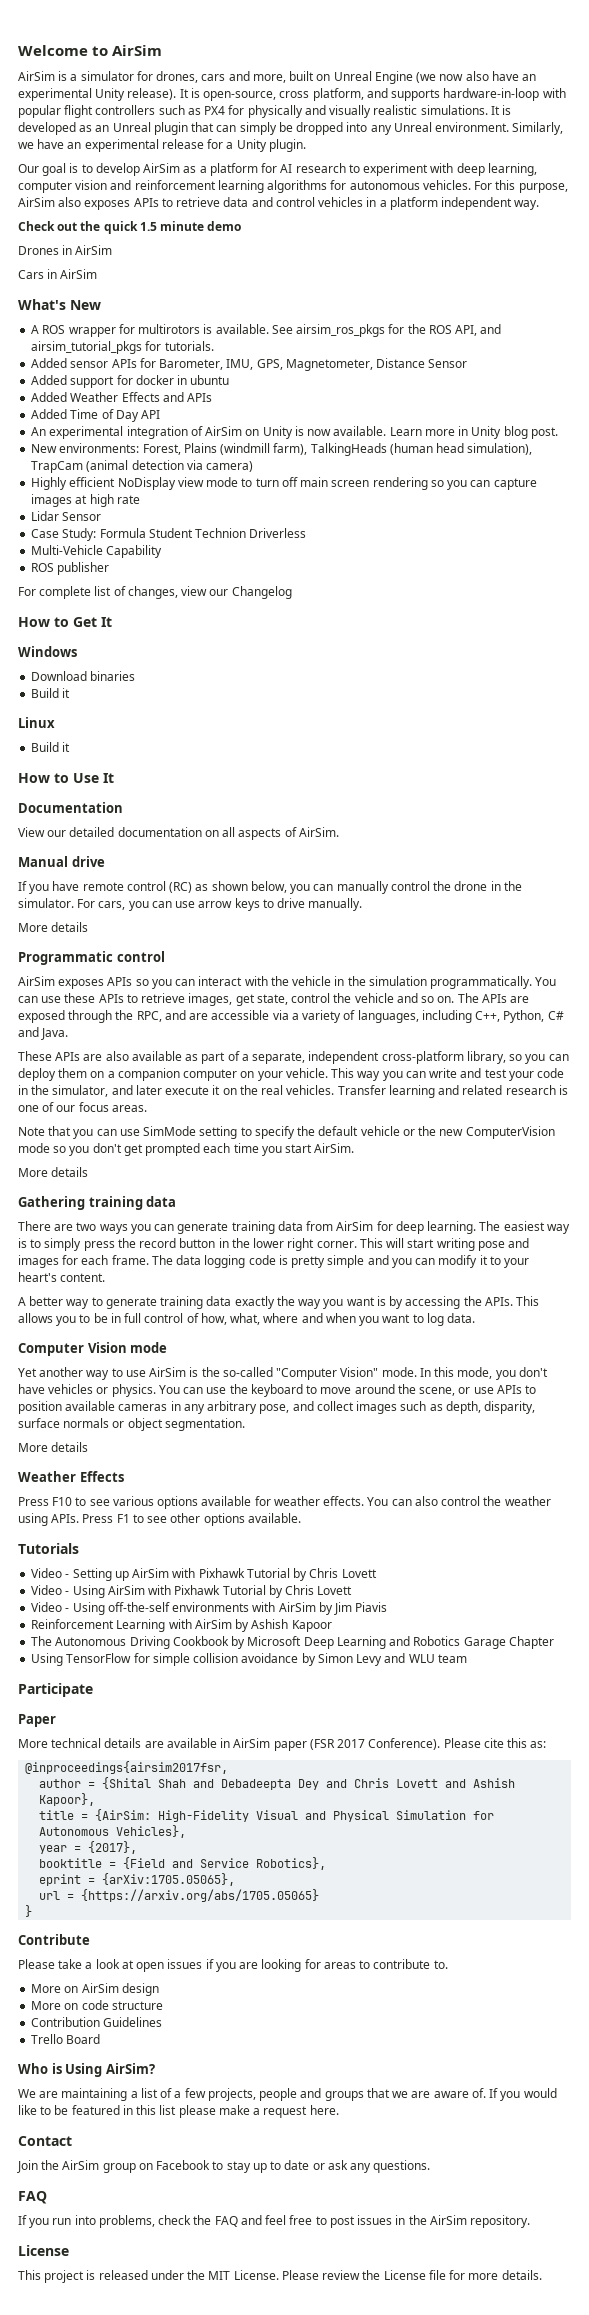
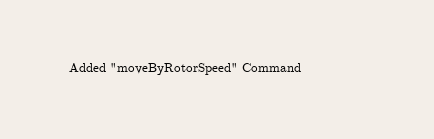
[18,45,163,56] [18,71,537,84] [18,88,566,101] [18,105,512,118] [18,122,564,135] [18,139,306,152] [18,163,537,176] [18,180,568,193] [18,197,540,210] [18,221,242,234] [18,245,113,255] [18,269,98,279] [18,299,101,310] [31,324,502,337] [31,341,214,354] [31,358,468,371] [31,375,230,388] [31,392,213,402] [31,409,161,422] [31,426,558,439] [31,443,533,456] [31,460,254,473] [31,477,537,490] [31,494,140,507] [31,511,102,521] [31,528,307,541] [31,545,163,558] [31,562,110,575] [18,586,292,599] [18,617,112,627] [18,646,77,657] [31,671,136,681] [31,688,71,698] [18,717,55,728] [31,742,71,752] [18,773,114,783] [18,802,123,813] [18,827,339,840] [18,856,105,867] [18,881,522,894] [18,898,363,911] [18,922,89,932] [18,951,165,965] [18,976,557,989] [18,993,530,1006] [18,1010,564,1023] [18,1027,69,1040] [18,1051,569,1064] [18,1068,565,1081] [18,1085,568,1098] [18,1102,147,1112] [18,1126,555,1139] [18,1143,355,1156] [18,1167,89,1177] [18,1196,177,1210] [18,1221,570,1234] [18,1238,530,1251] [18,1255,530,1268] [18,1272,106,1282] [18,1296,540,1309] [18,1313,476,1326] [18,1342,168,1356] [18,1367,548,1380] [18,1384,537,1397] [18,1401,536,1414] [18,1418,245,1431] [18,1442,89,1452] [18,1471,124,1482] [18,1496,551,1509] [18,1513,301,1526] [18,1543,79,1554] [31,1568,377,1581] [31,1585,353,1598] [31,1602,388,1615] [31,1619,332,1632] [31,1636,554,1649] [31,1653,467,1666] [18,1683,93,1697] [18,1714,56,1727] [18,1738,547,1751] [25,1761,229,1774] [39,1777,516,1790] [39,1793,96,1806] [39,1809,495,1822] [39,1825,187,1838] [39,1841,138,1854] [39,1857,327,1870] [39,1873,236,1886] [39,1889,320,1902] [25,1905,33,1917] [18,1934,90,1945] [18,1959,448,1972] [31,1983,159,1996] [31,2000,163,2010] [31,2017,163,2027] [31,2034,101,2044] [18,2063,155,2077] [18,2088,557,2101] [18,2105,339,2118] [18,2136,72,2146] [17,2160,431,2173] [18,2191,47,2204] [18,2215,531,2228] [18,2245,69,2256] [18,2270,542,2283] Welcome to AirSim // AirSim is a simulator for drones, cars and more, built on Unreal Engine (we now also have an experimental Unity release). It is open-source, cross platform, and supports hardware-in-loop with popular flight controllers such as PX4 for physically and visually realistic simulations. It is developed as an Unreal plugin that can simply be dropped into any Unreal environment. Similarly, we have an experimental release for a Unity plugin. // Our goal is to develop AirSim as a platform for AI research to experiment with deep learning, computer vision and reinforcement learning algorithms for autonomous vehicles. For this purpose, AirSim also exposes APIs to retrieve data and control vehicles in a platform independent way. // Check out the quick 1.5 minute demo // Drones in AirSim // Cars in AirSim // What's New // A ROS wrapper for multirotors is available. See airsim_ros_pkgs for the ROS API, and airsim_tutorial_pkgs for tutorials. // Added sensor APIs for Barometer, IMU, GPS, Magnetometer, Distance Sensor // Added support for docker in ubuntu // Added Weather Effects and APIs // Added Time of Day API // An experimental integration of AirSim on Unity is now available. Learn more in Unity blog post. // New environments: Forest, Plains (windmill farm), TalkingHeads (human head simulation), TrapCam (animal detection via camera) // Highly efficient NoDisplay view mode to turn off main screen rendering so you can capture images at high rate // Lidar Sensor // Case Study: Formula Student Technion Driverless // Multi-Vehicle Capability // ROS publisher // For complete list of changes, view our Changelog // How to Get It // Windows // Download binaries // Build it // Linux // Build it // How to Use It // Documentation // View our detailed documentation on all aspects of AirSim. // Manual drive // If you have remote control (RC) as shown below, you can manually control the drone in the simulator. For cars, you can use arrow keys to drive manually. // More details // Programmatic control // AirSim exposes APIs so you can interact with the vehicle in the simulation programmatically. You can use these APIs to retrieve images, get state, control the vehicle and so on. The APIs are exposed through the RPC, and are accessible via a variety of languages, including C++, Python, C# and Java. // These APIs are also available as part of a separate, independent cross-platform library, so you can deploy them on a companion computer on your vehicle. This way you can write and test your code in the simulator, and later execute it on the real vehicles. Transfer learning and related research is one of our focus areas. // Note that you can use SimMode setting to specify the default vehicle or the new ComputerVision mode so you don't get prompted each time you start AirSim. // More details // Gathering training data // There are two ways you can generate training data from AirSim for deep learning. The easiest way is to simply press the record button in the lower right corner. This will start writing pose and images for each frame. The data logging code is pretty simple and you can modify it to your heart's content. // A better way to generate training data exactly the way you want is by accessing the APIs. This allows you to be in full control of how, what, where and when you want to log data. // Computer Vision mode // Yet another way to use AirSim is the so-called "Computer Vision" mode. In this mode, you don't have vehicles or physics. You can use the keyboard to move around the scene, or use APIs to position available cameras in any arbitrary pose, and collect images such as depth, disparity, surface normals or object segmentation. // More details // Weather Effects // Press F10 to see various options available for weather effects. You can also control the weather using APIs. Press F1 to see other options available. // Tutorials // Video - Setting up AirSim with Pixhawk Tutorial by Chris Lovett // Video - Using AirSim with Pixhawk Tutorial by Chris Lovett // Video - Using off-the-self environments with AirSim by Jim Piavis // Reinforcement Learning with AirSim by Ashish Kapoor // The Autonomous Driving Cookbook by Microsoft Deep Learning and Robotics Garage Chapter // Using TensorFlow for simple collision avoidance by Simon Levy and WLU team // Participate // Paper // More technical details are available in AirSim paper (FSR 2017 Conference). Please cite this as: // @inproceedings{airsim2017fsr, // author = {Shital Shah and Debadeepta Dey and Chris Lovett and Ashish Kapoor}, // title = {AirSim: High-Fidelity Visual and Physical Simulation for Autonomous Vehicles}, // year = {2017}, // booktitle = {Field and Service Robotics}, // eprint = {arXiv:1705.05065}, // url = {https://arxiv.org/abs/1705.05065} // } // Contribute // Please take a look at open issues if you are looking for areas to contribute to. // More on AirSim design // More on code structure // Contribution Guidelines // Trello Board // Who is Using AirSim? // We are maintaining a list of a few projects, people and groups that we are aware of. If you would like to be featured in this list please make a request here. // Contact // Join the AirSim group on Facebook to stay up to date or ask any questions. // FAQ // If you run into problems, check the FAQ and feel free to post issues in the AirSim repository. // License // This project is released under the MIT License. Please review the License file for more details. -> [69,63,301,75] Added "moveByRotorSpeed" Command

